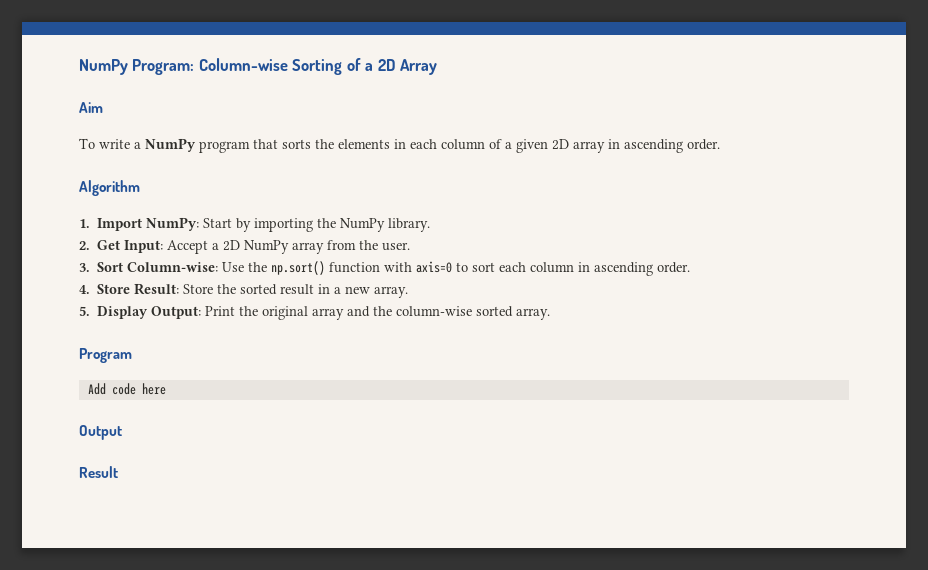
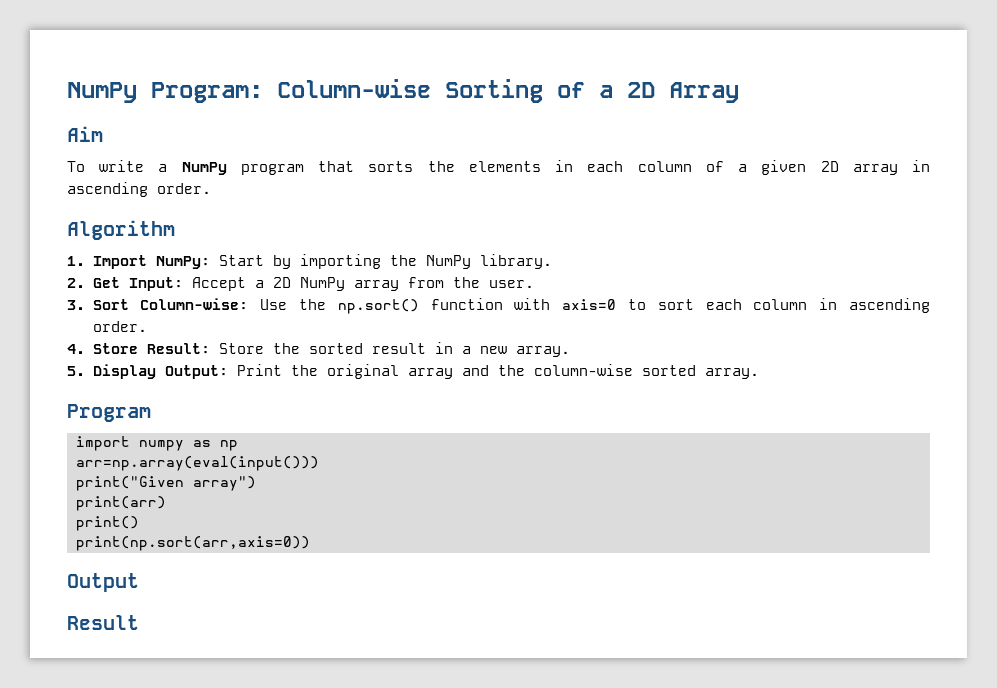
[87,383,166,395] Add code here -> [76,436,238,451] [76,456,319,471] [76,476,256,491] [76,496,166,511] [76,516,139,531] [76,536,310,551] import numpy as np // arr=np.array(eval(input())) // print("Given array") // print(arr) // print() // print(np.sort(arr,axis=0))

